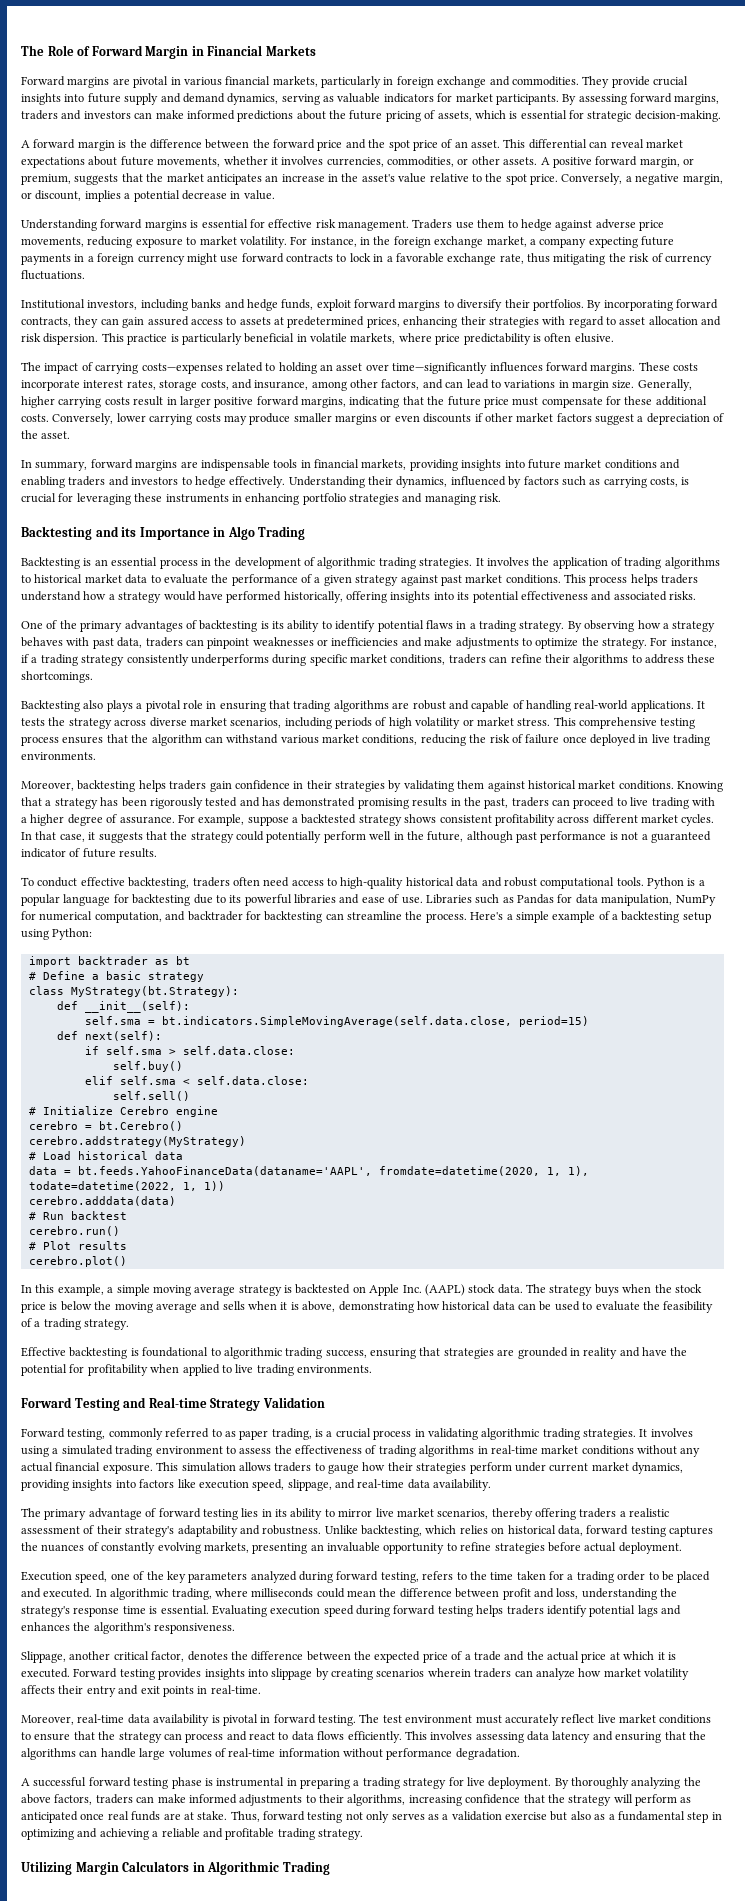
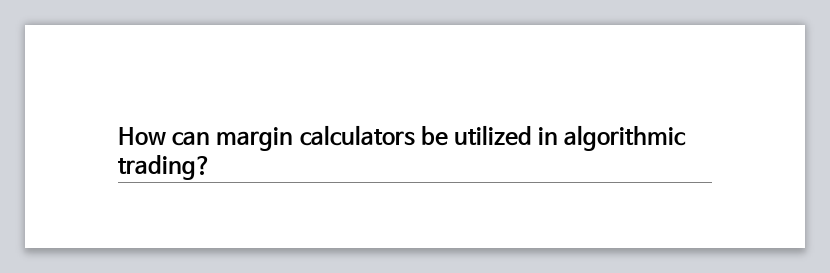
[21,45,316,59] [21,76,688,88] [21,93,720,105] [21,110,721,122] [21,139,683,151] [21,156,694,168] [21,173,723,185] [21,190,275,202] [21,219,664,231] [21,236,674,248] [21,253,712,265] [21,270,85,280] [21,299,718,311] [21,316,722,328] [21,333,614,345] [21,362,698,374] [21,379,692,391] [21,396,707,408] [21,413,725,425] [21,430,71,439] [21,459,680,471] [21,476,690,488] [21,493,502,505] [21,526,306,540] [21,557,720,569] [21,574,699,586] [21,591,696,603] [21,620,716,632] [21,637,717,649] [21,654,716,666] [21,671,93,683] [21,700,706,712] [21,717,696,729] [21,734,711,746] [21,752,96,760] [21,780,723,792] [21,797,715,809] [21,814,715,826] [21,831,711,843] [21,848,158,858] [21,877,705,889] [21,894,716,906] [21,911,711,923] [21,928,93,940] [28,956,190,967] [28,971,204,982] [28,986,239,997] [56,1001,190,1013] [84,1016,589,1027] [56,1031,162,1041] [84,1046,295,1055] [112,1061,183,1072] [84,1076,309,1085] [112,1091,190,1101] [28,1106,218,1117] [28,1121,183,1131] [28,1136,246,1147] [28,1151,183,1160] [28,1166,589,1176] [28,1181,225,1191] [28,1196,176,1206] [28,1211,127,1220] [28,1226,120,1236] [28,1241,127,1250] [28,1256,127,1267] [21,1284,702,1296] [21,1301,714,1313] [21,1318,130,1330] [21,1347,688,1359] [21,1364,372,1376] [21,1397,325,1411] [21,1428,693,1440] [21,1445,701,1457] [21,1462,683,1474] [21,1479,492,1491] [21,1508,670,1520] [21,1525,713,1537] [21,1542,682,1554] [21,1571,711,1583] [21,1588,677,1600] [21,1605,681,1617] [21,1622,236,1634] [21,1651,676,1663] [21,1668,689,1680] [21,1685,261,1697] [21,1714,712,1726] [21,1731,706,1743] [21,1748,520,1760] [21,1777,701,1789] [21,1794,692,1806] [21,1811,722,1823] [21,1828,363,1840] [21,1861,330,1875] The Role of Forward Margin in Financial Markets // Forward margins are pivotal in various financial markets, particularly in foreign exchange and commodities. They provide crucial insights into future supply and demand dynamics, serving as valuable indicators for market participants. By assessing forward margins, traders and investors can make informed predictions about the future pricing of assets, which is essential for strategic decision-making. // A forward margin is the difference between the forward price and the spot price of an asset. This differential can reveal market expectations about future movements, whether it involves currencies, commodities, or other assets. A positive forward margin, or premium, suggests that the market anticipates an increase in the asset's value relative to the spot price. Conversely, a negative margin, or discount, implies a potential decrease in value. // Understanding forward margins is essential for effective risk management. Traders use them to hedge against adverse price movements, reducing exposure to market volatility. For instance, in the foreign exchange market, a company expecting future payments in a foreign currency might use forward contracts to lock in a favorable exchange rate, thus mitigating the risk of currency fluctuations. // Institutional investors, including banks and hedge funds, exploit forward margins to diversify their portfolios. By incorporating forward contracts, they can gain assured access to assets at predetermined prices, enhancing their strategies with regard to asset allocation and risk dispersion. This practice is particularly beneficial in volatile markets, where price predictability is often elusive. // The impact of carrying costs—expenses related to holding an asset over time—significantly influences forward margins. These costs incorporate interest rates, storage costs, and insurance, among other factors, and can lead to variations in margin size. Generally, higher carrying costs result in larger positive forward margins, indicating that the future price must compensate for these additional costs. Conversely, lower carrying costs may produce smaller margins or even discounts if other market factors suggest a depreciation of the asset. // In summary, forward margins are indispensable tools in financial markets, providing insights into future market conditions and enabling traders and investors to hedge effectively. Understanding their dynamics, influenced by factors such as carrying costs, is crucial for leveraging these instruments in enhancing portfolio strategies and managing risk. // Backtesting and its Importance in Algo Trading // Backtesting is an essential process in the development of algorithmic trading strategies. It involves the application of trading algorithms to historical market data to evaluate the performance of a given strategy against past market conditions. This process helps traders understand how a strategy would have performed historically, offering insights into its potential effectiveness and associated risks. // One of the primary advantages of backtesting is its ability to identify potential flaws in a trading strategy. By observing how a strategy behaves with past data, traders can pinpoint weaknesses or inefficiencies and make adjustments to optimize the strategy. For instance, if a trading strategy consistently underperforms during specific market conditions, traders can refine their algorithms to address these shortcomings. // Backtesting also plays a pivotal role in ensuring that trading algorithms are robust and capable of handling real-world applications. It tests the strategy across diverse market scenarios, including periods of high volatility or market stress. This comprehensive testing process ensures that the algorithm can withstand various market conditions, reducing the risk of failure once deployed in live trading environments. // Moreover, backtesting helps traders gain confidence in their strategies by validating them against historical market conditions. Knowing that a strategy has been rigorously tested and has demonstrated promising results in the past, traders can proceed to live trading with a higher degree of assurance. For example, suppose a backtested strategy shows consistent profitability across different market cycles. In that case, it suggests that the strategy could potentially perform well in the future, although past performance is not a guaranteed indicator of future results. // To conduct effective backtesting, traders often need access to high-quality historical data and robust computational tools. Python is a popular language for backtesting due to its powerful libraries and ease of use. Libraries such as Pandas for data manipulation, NumPy for numerical computation, and backtrader for backtesting can streamline the process. Here's a simple example of a backtesting setup using Python: // import backtrader as bt // # Define a basic strategy // class MyStrategy(bt.Strategy): // def __init__(self): // self.sma = bt.indicators.SimpleMovingAverage(self.data.close, period=15) // def next(self): // if self.sma > self.data.close: // self.buy() // elif self.sma < self.data.close: // self.sell() // # Initialize Cerebro engine // cerebro = bt.Cerebro() // cerebro.addstrategy(MyStrategy) // # Load historical data // data = bt.feeds.YahooFinanceData(dataname='AAPL', fromdate=datetime(2020, 1, 1), todate=datetime(2022, 1, 1)) // cerebro.adddata(data) // # Run backtest // cerebro.run() // # Plot results // cerebro.plot() // In this example, a simple moving average strategy is backtested on Apple Inc. (AAPL) stock data. The strategy buys when the stock price is below the moving average and sells when it is above, demonstrating how historical data can be used to evaluate the feasibility of a trading strategy. // Effective backtesting is foundational to algorithmic trading success, ensuring that strategies are grounded in reality and have the potential for profitability when applied to live trading environments. // Forward Testing and Real-time Strategy Validation // Forward testing, commonly referred to as paper trading, is a crucial process in validating algorithmic trading strategies. It involves using a simulated trading environment to assess the effectiveness of trading algorithms in real-time market conditions without any actual financial exposure. This simulation allows traders to gauge how their strategies perform under current market dynamics, providing insights into factors like execution speed, slippage, and real-time data availability. // The primary advantage of forward testing lies in its ability to mirror live market scenarios, thereby offering traders a realistic assessment of their strategy's adaptability and robustness. Unlike backtesting, which relies on historical data, forward testing captures the nuances of constantly evolving markets, presenting an invaluable opportunity to refine strategies before actual deployment. // Execution speed, one of the key parameters analyzed during forward testing, refers to the time taken for a trading order to be placed and executed. In algorithmic trading, where milliseconds could mean the difference between profit and loss, understanding the strategy's response time is essential. Evaluating execution speed during forward testing helps traders identify potential lags and enhances the algorithm's responsiveness. // Slippage, another critical factor, denotes the difference between the expected price of a trade and the actual price at which it is executed. Forward testing provides insights into slippage by creating scenarios wherein traders can analyze how market volatility affects their entry and exit points in real-time. // Moreover, real-time data availability is pivotal in forward testing. The test environment must accurately reflect live market conditions to ensure that the strategy can process and react to data flows efficiently. This involves assessing data latency and ensuring that the algorithms can handle large volumes of real-time information without performance degradation. // A successful forward testing phase is instrumental in preparing a trading strategy for live deployment. By thoroughly analyzing the above factors, traders can make informed adjustments to their algorithms, increasing confidence that the strategy will perform as anticipated once real funds are at stake. Thus, forward testing not only serves as a validation exercise but also as a fundamental step in optimizing and achieving a reliable and profitable trading strategy. // Utilizing Margin Calculators in Algorithmic Trading -> [118,125,687,151] [118,155,211,180] How can margin calculators be utilized in algorithmic trading?

